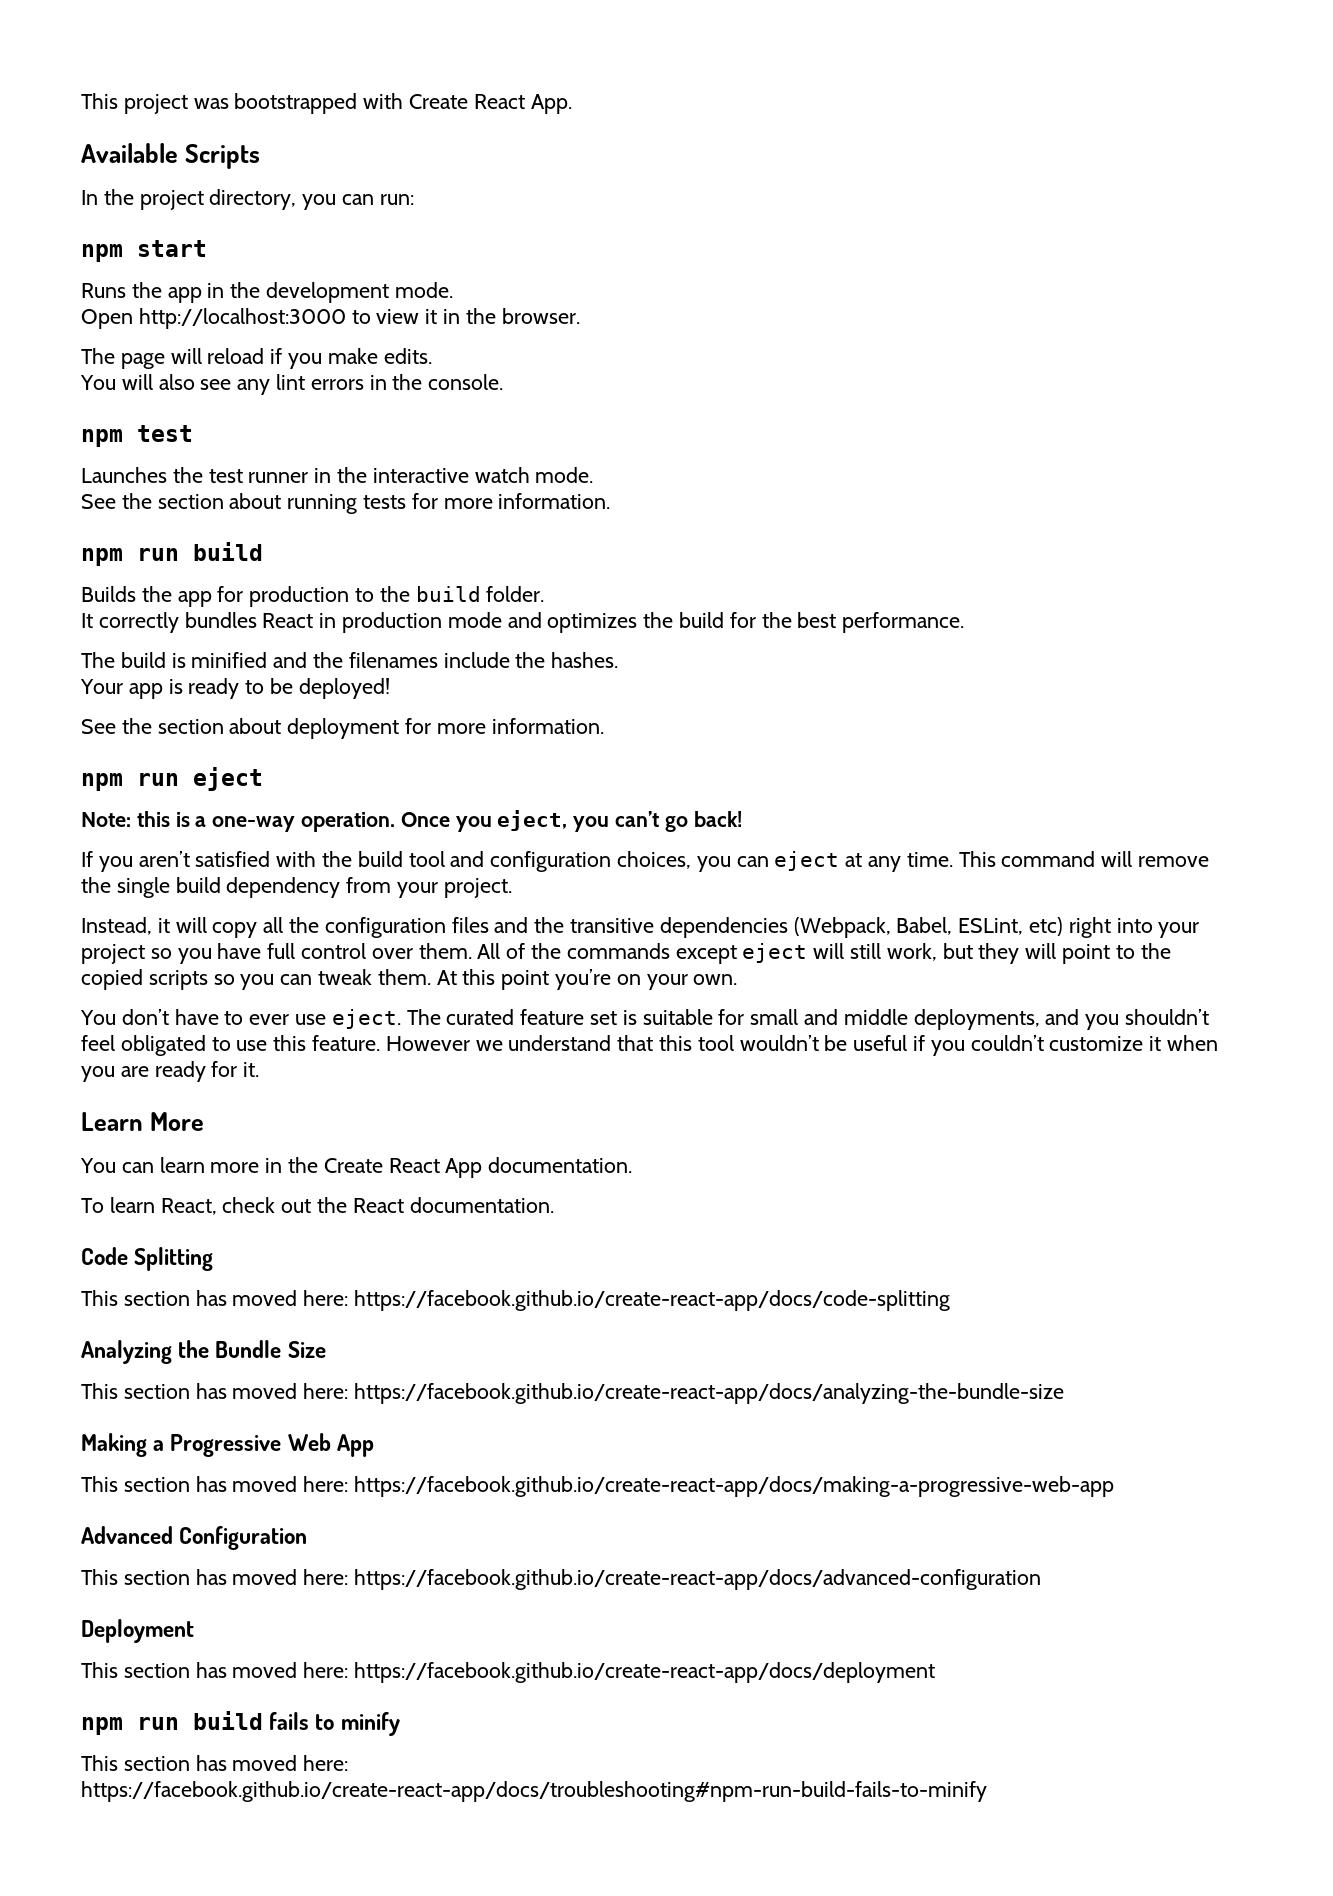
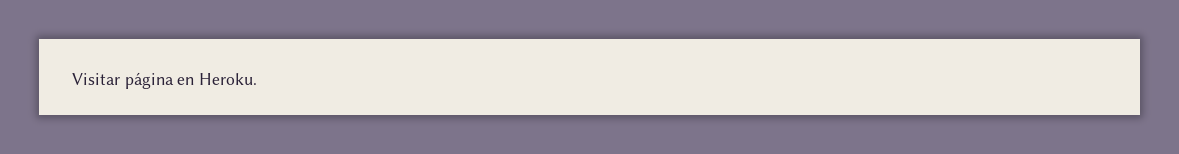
[81,93,572,114] [81,143,261,169] [81,189,414,210] [81,240,207,262] [81,282,453,303] [81,308,580,329] [81,348,432,369] [80,374,504,395] [81,425,193,447] [81,467,594,483] [81,493,611,514] [81,542,263,566] [81,586,545,607] [81,612,965,633] [81,652,619,668] [80,678,390,699] [81,718,604,739] [81,767,263,791] [81,810,742,832] [81,851,1210,872] [81,877,512,898] [81,917,1200,938] [81,943,1171,964] [81,969,738,990] [80,1009,1210,1030] [81,1035,1219,1056] [81,1061,260,1082] [81,1112,205,1131] [80,1157,633,1178] [81,1197,554,1215] [81,1247,214,1271] [81,1290,951,1311] [81,1340,326,1364] [81,1383,1065,1404] [81,1433,374,1457] [81,1476,1115,1497] [81,1526,308,1550] [81,1569,1042,1590] [81,1619,194,1643] [81,1662,936,1683] [81,1711,400,1736] [81,1755,349,1771] [81,1781,987,1802] This project was bootstrapped with Create React App. // Available Scripts // In the project directory, you can run: // npm start // Runs the app in the development mode. // Open http://localhost:3000 to view it in the browser. // The page will reload if you make edits. // You will also see any lint errors in the console. // npm test // Launches the test runner in the interactive watch mode. // See the section about running tests for more information. // npm run build // Builds the app for production to the build folder. // It correctly bundles React in production mode and optimizes the build for the best performance. // The build is minified and the filenames include the hashes. // Your app is ready to be deployed! // See the section about deployment for more information. // npm run eject // Note: this is a one-way operation. Once you eject, you can’t go back! // If you aren’t satisfied with the build tool and configuration choices, you can eject at any time. This command will remove the single build dependency from your project. // Instead, it will copy all the configuration files and the transitive dependencies (Webpack, Babel, ESLint, etc) right into your project so you have full control over them. All of the commands except eject will still work, but they will point to the copied scripts so you can tweak them. At this point you’re on your own. // You don’t have to ever use eject. The curated feature set is suitable for small and middle deployments, and you shouldn’t feel obligated to use this feature. However we understand that this tool wouldn’t be useful if you couldn’t customize it when you are ready for it. // Learn More // You can learn more in the Create React App documentation. // To learn React, check out the React documentation. // Code Splitting // This section has moved here: https://facebook.github.io/create-react-app/docs/code-splitting // Analyzing the Bundle Size // This section has moved here: https://facebook.github.io/create-react-app/docs/analyzing-the-bundle-size // Making a Progressive Web App // This section has moved here: https://facebook.github.io/create-react-app/docs/making-a-progressive-web-app // Advanced Configuration // This section has moved here: https://facebook.github.io/create-react-app/docs/advanced-configuration // Deployment // This section has moved here: https://facebook.github.io/create-react-app/docs/deployment // npm run build fails to minify // This section has moved here: https://facebook.github.io/create-react-app/docs/troubleshooting#npm-run-build-fails-to-minify -> [72,72,258,89] Visitar página en Heroku.

